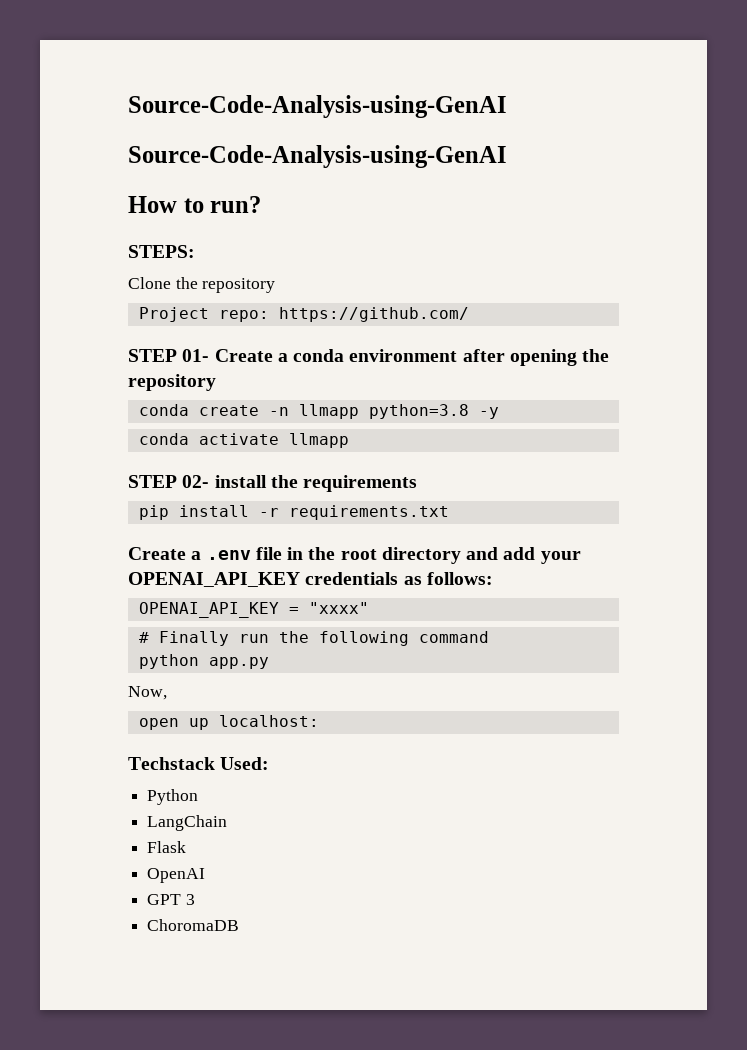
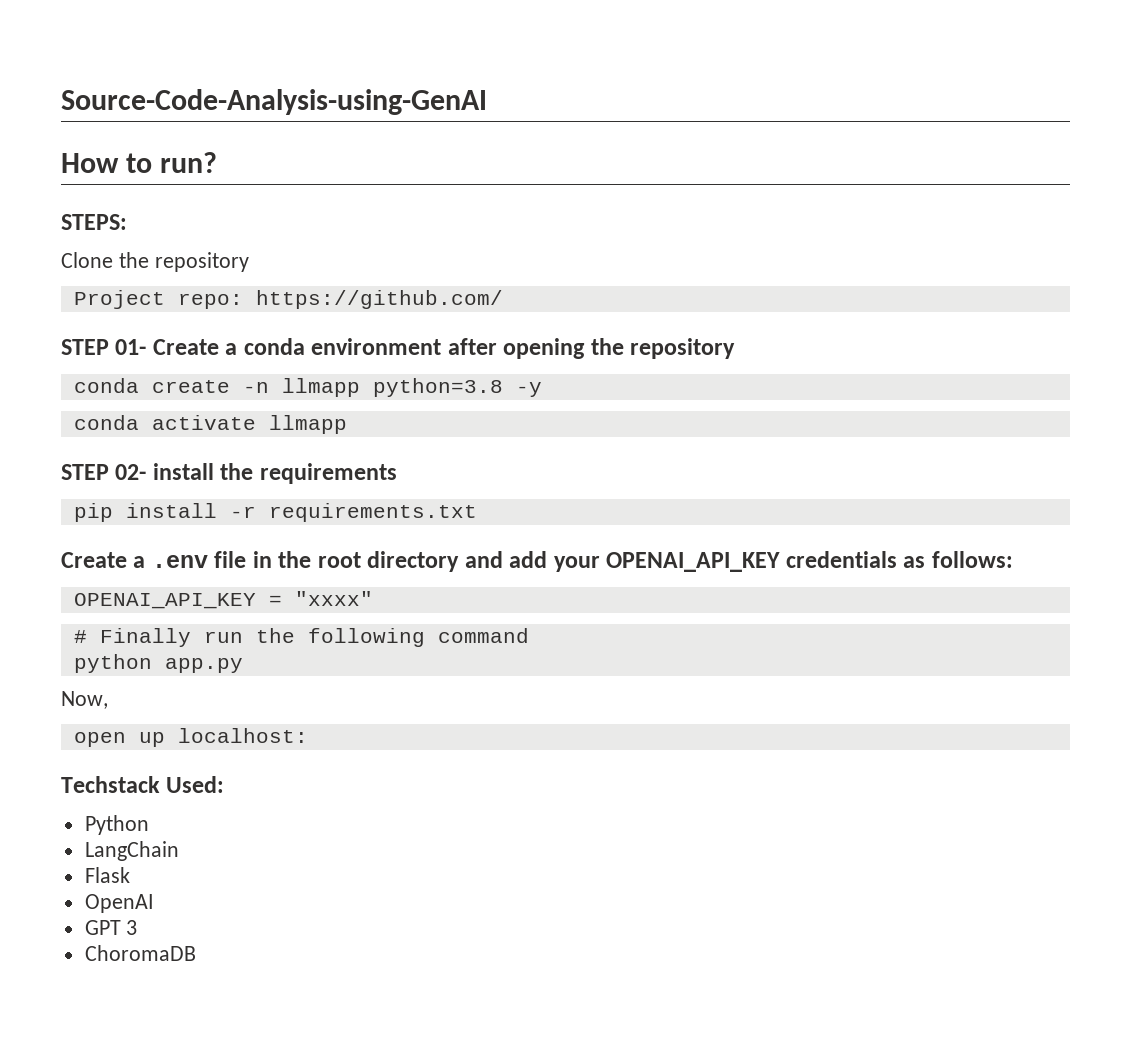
[128,95,507,118] [128,145,507,168] Source-Code-Analysis-using-GenAI // Source-Code-Analysis-using-GenAI -> [61,89,487,115] Source-Code-Analysis-using-GenAI

